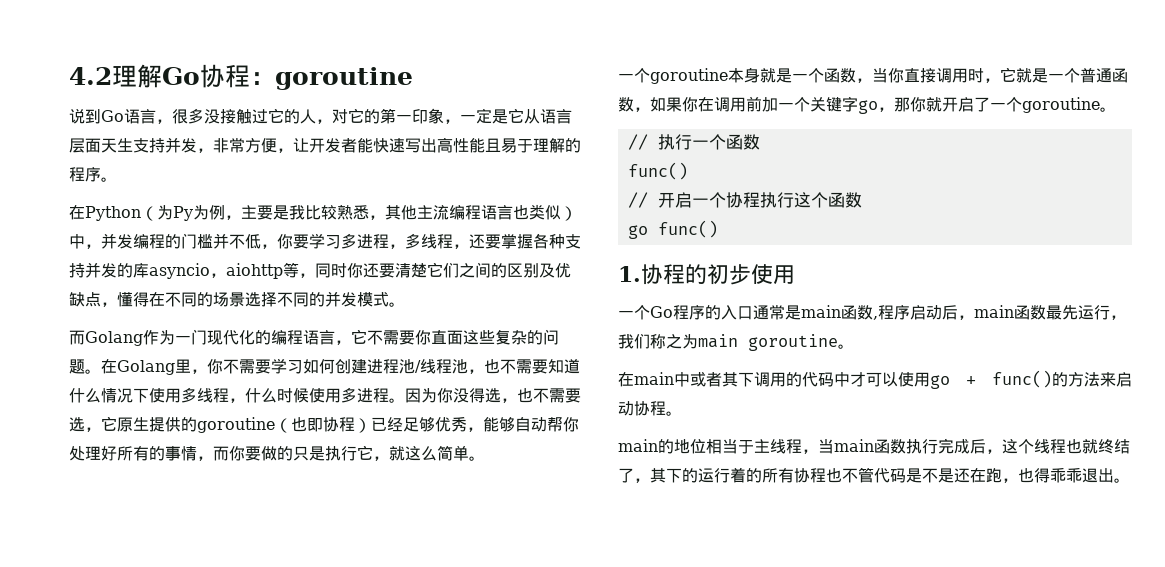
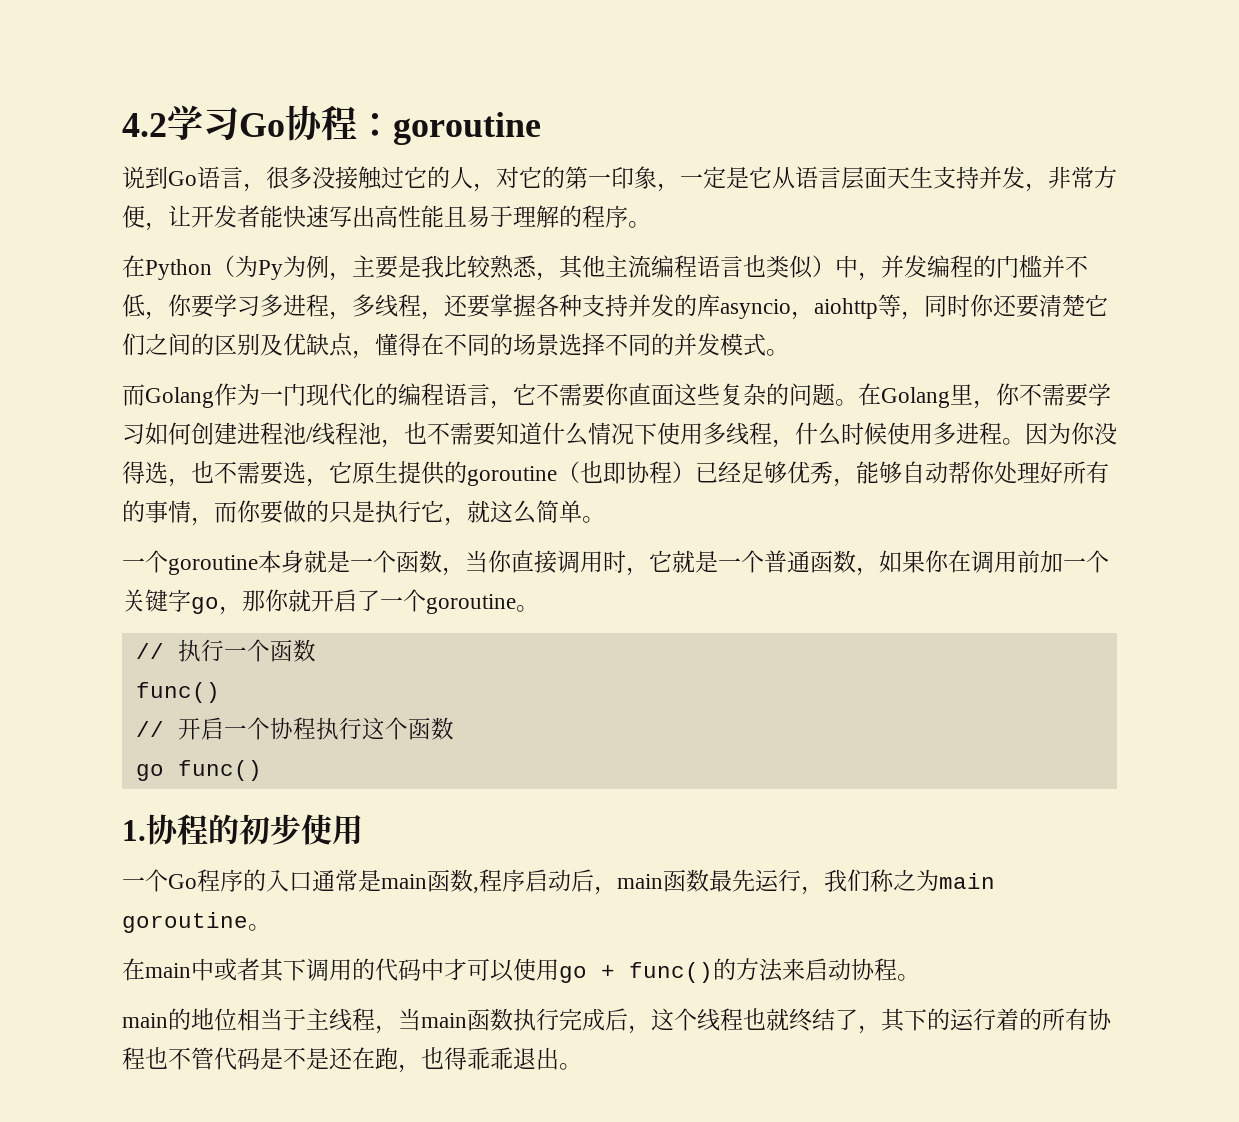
[112,64,162,88] 理解 -> [167,105,239,141] 学习

